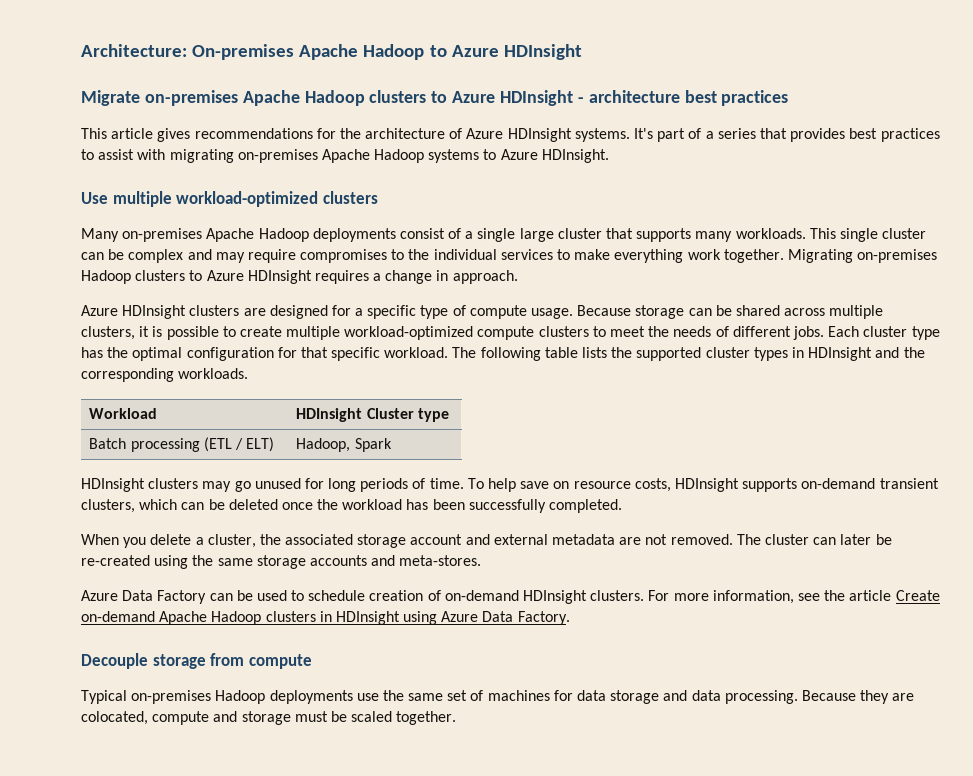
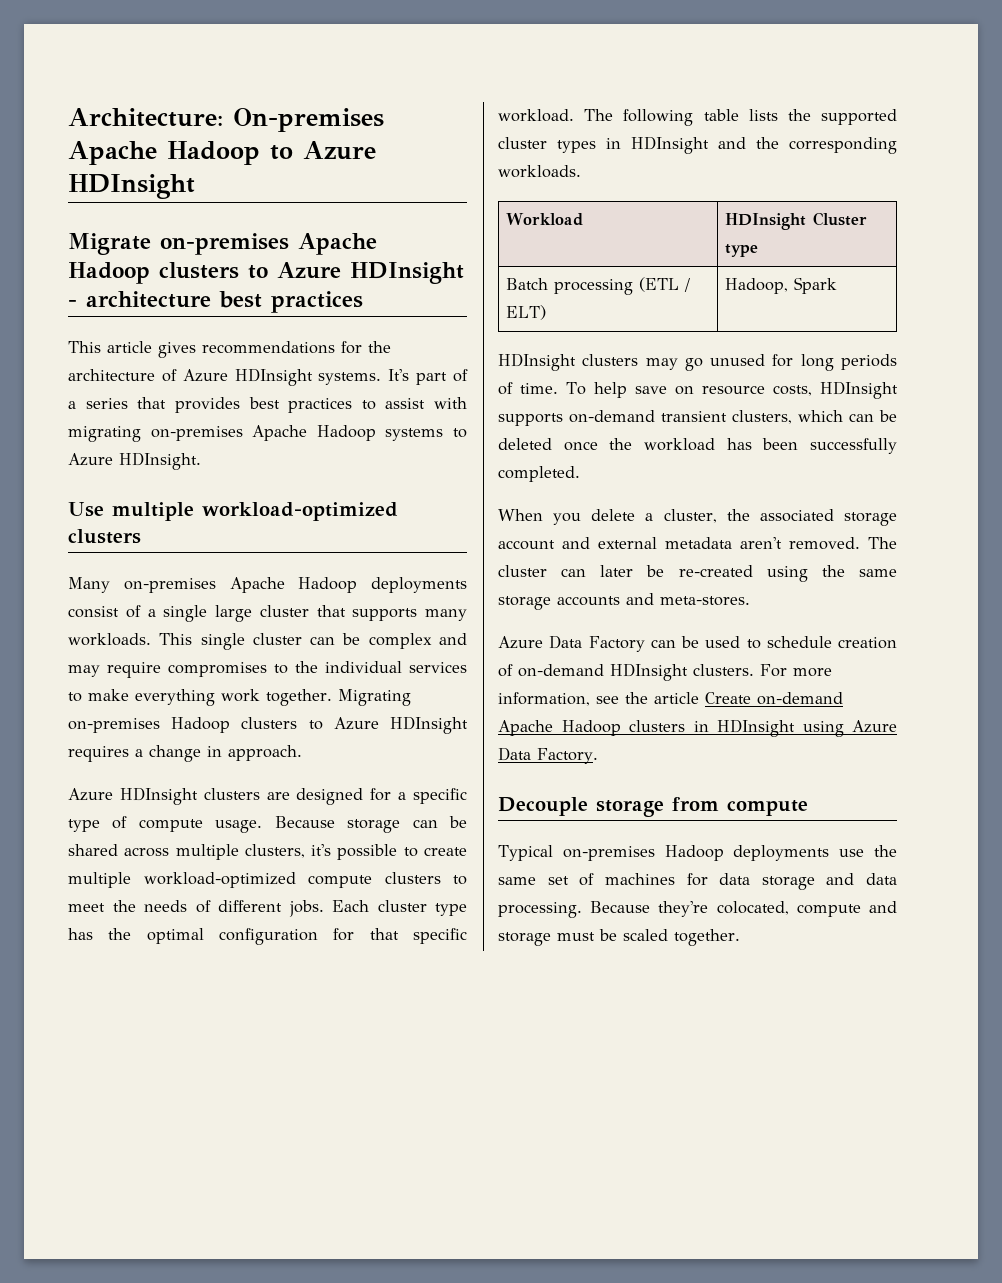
[139,326,163,337] it is -> [311,844,332,856] it's
[619,534,668,545] are not -> [740,537,782,549] aren't
[860,690,915,704] they are -> [658,901,709,917] they're

